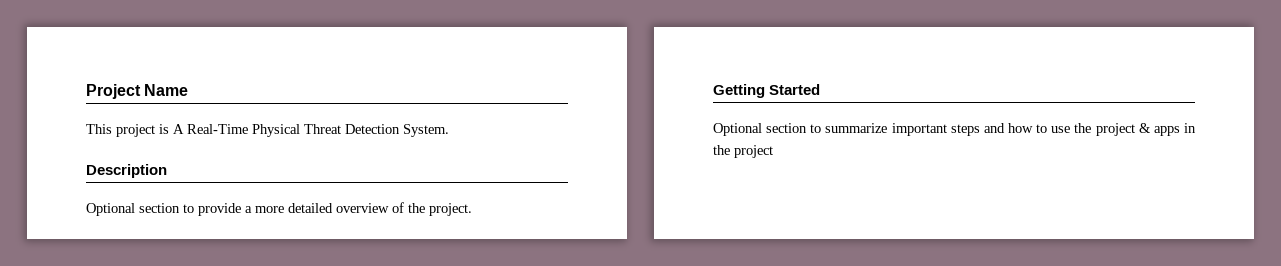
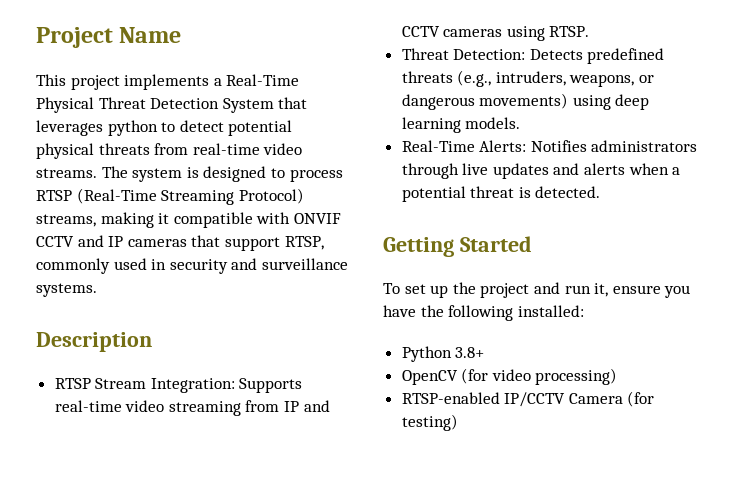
[159,124,184,134] is A -> [124,74,222,90] implements a
[403,124,449,137] [86,164,167,178] [86,202,472,216] [713,84,821,98] [713,123,1197,136] [713,145,773,158] System. // Description // Optional section to provide a more detailed overview of the project. // Getting Started // Optional section to summarize important steps and how to use the project & apps in the project -> [222,97,308,113] [36,120,293,136] [36,143,303,159] [36,166,343,182] [36,188,304,205] [36,212,341,228] [36,235,324,251] [36,258,348,274] [36,283,97,297] [36,332,152,352] [54,378,303,393] [54,400,330,416] [401,26,590,41] [401,48,665,64] [401,70,655,87] [401,93,650,110] [401,117,521,133] [401,140,698,152] [401,163,681,179] [401,186,601,202] [383,236,532,257] [383,282,691,298] [383,305,584,321] [401,346,485,362] [401,368,618,385] [401,391,655,407] [401,414,458,431] System that leverages python to detect potential physical threats from real-time video streams. The system is designed to process RTSP (Real-Time Streaming Protocol) streams, making it compatible with ONVIF CCTV and IP cameras that support RTSP, commonly used in security and surveillance systems. // Description // RTSP Stream Integration: Supports real-time video streaming from IP and CCTV cameras using RTSP. // Threat Detection: Detects predefined threats (e.g., intruders, weapons, or dangerous movements) using deep learning models. // Real-Time Alerts: Notifies administrators through live updates and alerts when a potential threat is detected. // Getting Started // To set up the project and run it, ensure you have the following installed: // Python 3.8+ // OpenCV (for video processing) // RTSP-enabled IP/CCTV Camera (for testing)

